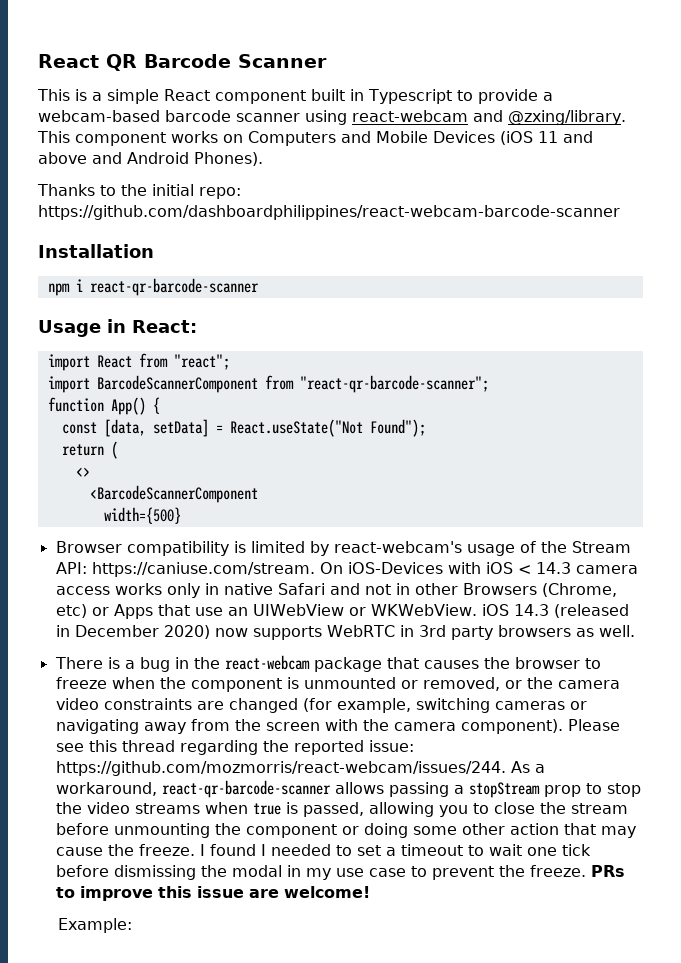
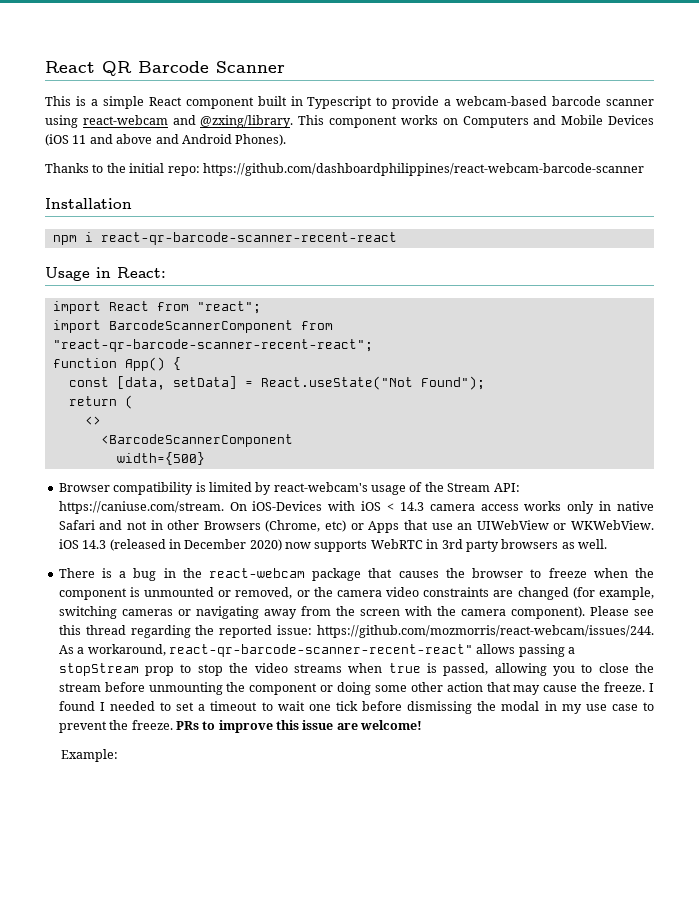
[89,278,259,296] react-qr-barcode-scanner -> [100,232,397,245] react-qr-barcode-scanner-recent-react
[299,375,489,393] "react-qr-barcode-scanner"; -> [52,339,373,352] "react-qr-barcode-scanner-recent-react";
[161,780,331,798] react-qr-barcode-scanner -> [168,644,473,657] react-qr-barcode-scanner-recent-react"

